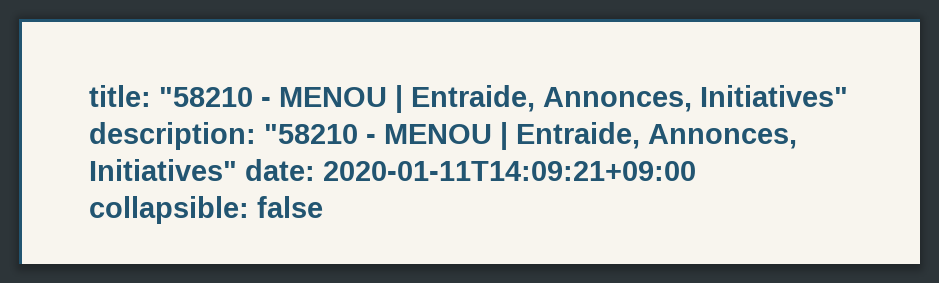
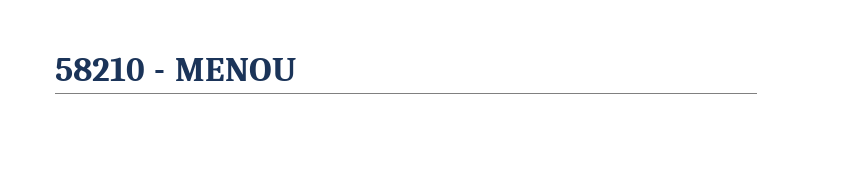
[89,85,848,113] [89,122,797,150] [89,159,696,181] [89,196,323,224] title: "58210 - MENOU | Entraide, Annonces, Initiatives" description: "58210 - MENOU | Entraide, Annonces, Initiatives" date: 2020-01-11T14:09:21+09:00 collapsible: false -> [55,57,296,81] 58210 - MENOU

